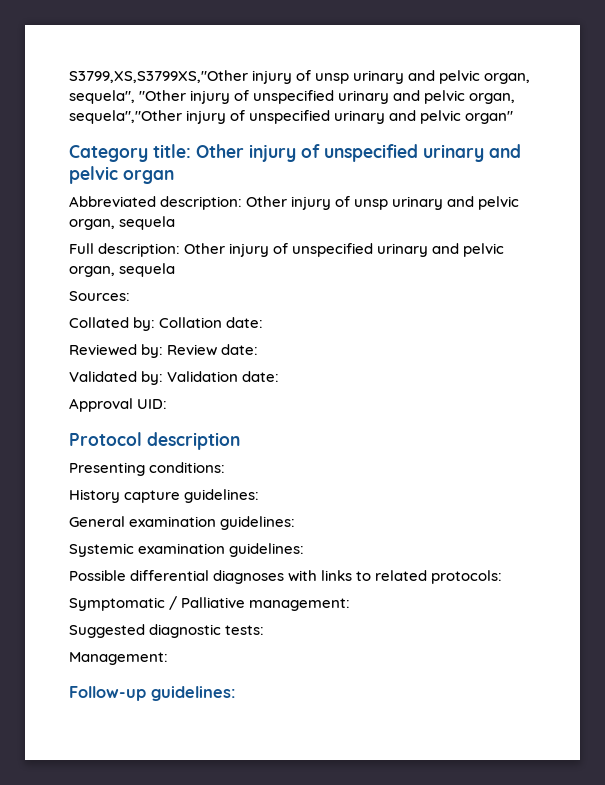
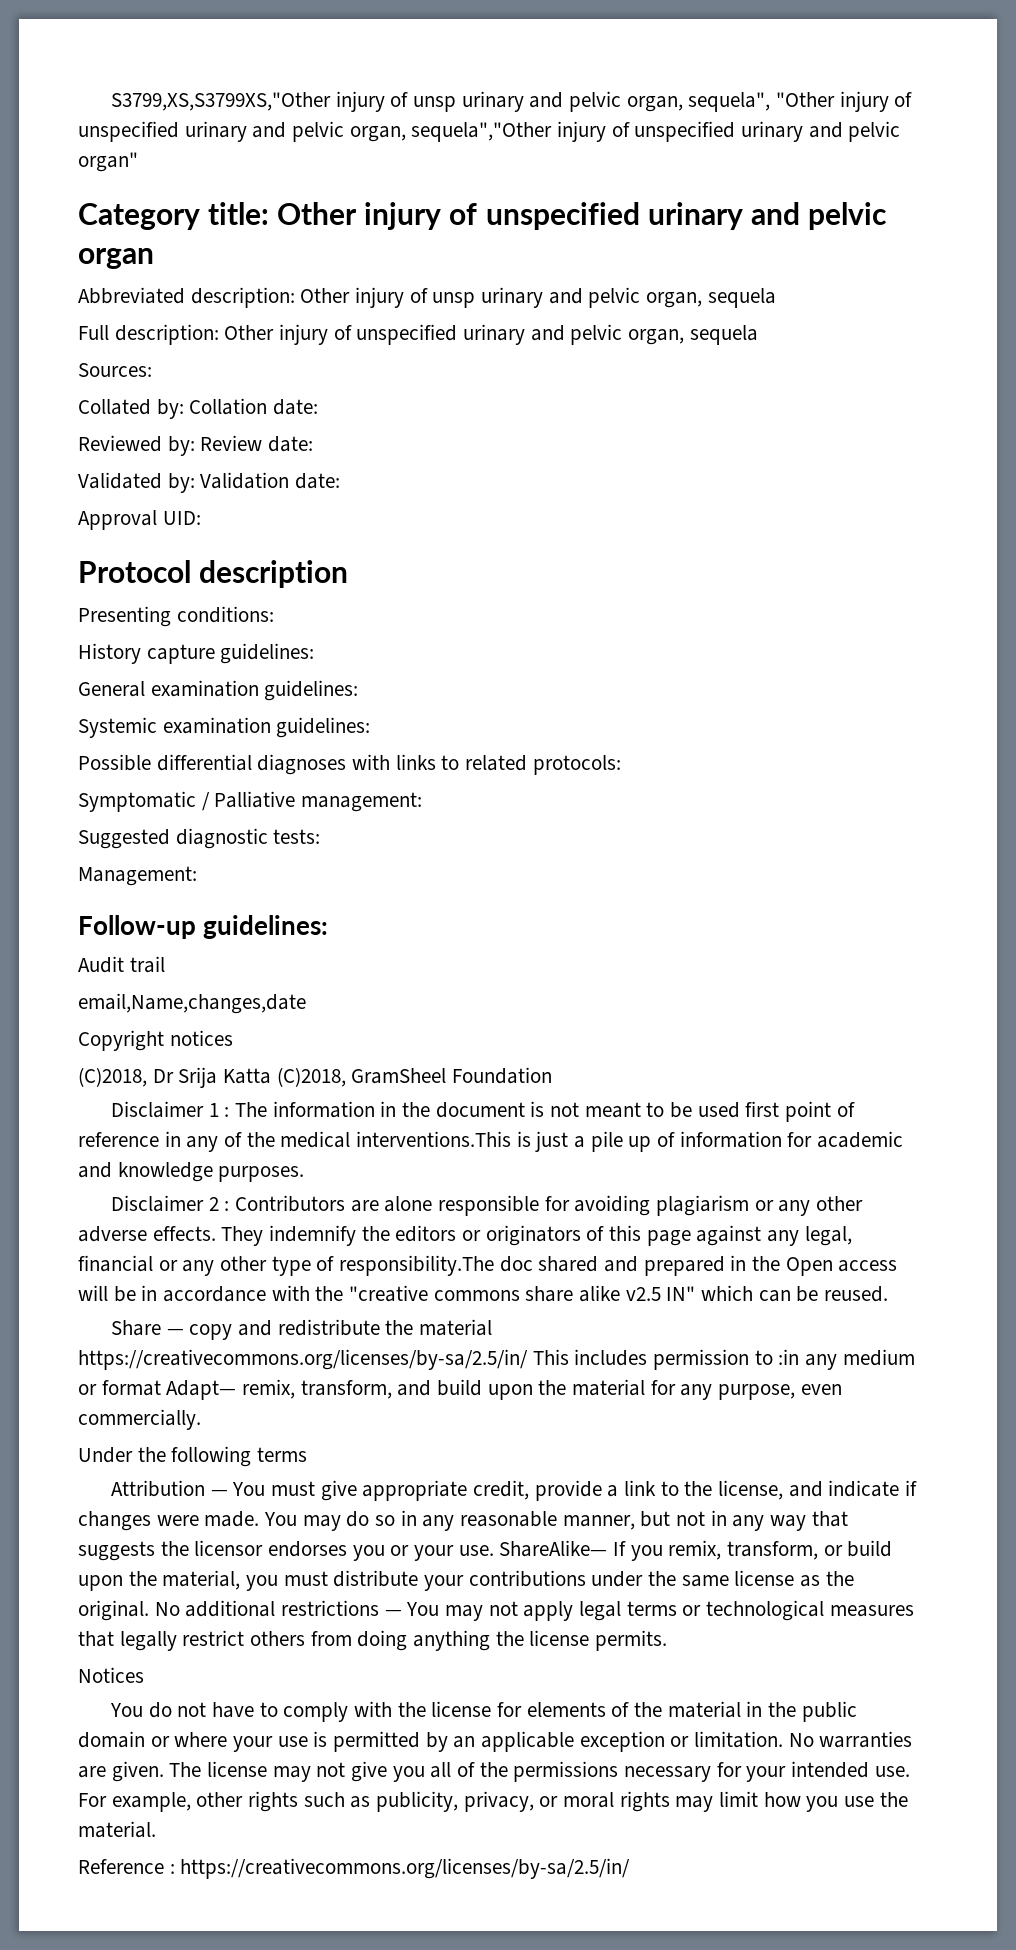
(236, 693) none -> [78,956,165,973] [78,993,306,1014] [78,1030,233,1051] [78,1067,553,1088] [110,1101,855,1122] [78,1131,904,1152] [78,1162,305,1182] [110,1195,864,1216] [78,1225,852,1246] [78,1255,898,1276] [78,1285,889,1302] [110,1319,493,1340] [78,1349,915,1370] [78,1379,842,1400] [78,1409,201,1430] [78,1446,308,1467] [110,1480,918,1501] [78,1510,848,1531] [78,1540,893,1561] [78,1570,854,1591] [78,1600,914,1621] [78,1630,668,1651] [78,1667,144,1683] [109,1701,857,1722] [78,1731,913,1752] [78,1761,910,1782] [78,1791,908,1812] [78,1821,156,1838] [78,1858,631,1879] // Audit trail // email,Name,changes,date // Copyright notices // (C)2018, Dr Srija Katta (C)2018, GramSheel Foundation // Disclaimer 1 : The information in the document is not meant to be used first point of reference in any of the medical interventions.This is just a pile up of information for academic and knowledge purposes. // Disclaimer 2 : Contributors are alone responsible for avoiding plagiarism or any other adverse effects. They indemnify the editors or originators of this page against any legal, financial or any other type of responsibility.The doc shared and prepared in the Open access will be in accordance with the "creative commons share alike v2.5 IN" which can be reused. // Share — copy and redistribute the material https://creativecommons.org/licenses/by-sa/2.5/in/ This includes permission to :in any medium or format Adapt— remix, transform, and build upon the material for any purpose, even commercially. // Under the following terms // Attribution — You must give appropriate credit, provide a link to the license, and indicate if changes were made. You may do so in any reasonable manner, but not in any way that suggests the licensor endorses you or your use. ShareAlike— If you remix, transform, or build upon the material, you must distribute your contributions under the same license as the original. No additional restrictions — You may not apply legal terms or technological measures that legally restrict others from doing anything the license permits. // Notices // You do not have to comply with the license for elements of the material in the public domain or where your use is permitted by an applicable exception or limitation. No warranties are given. The license may not give you all of the permissions necessary for your intended use. For example, other rights such as publicity, privacy, or moral rights may limit how you use the material. // Reference : https://creativecommons.org/licenses/by-sa/2.5/in/

